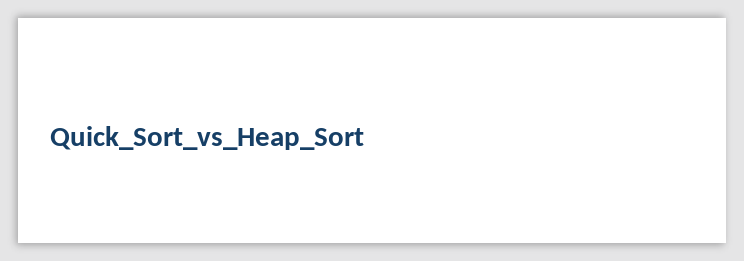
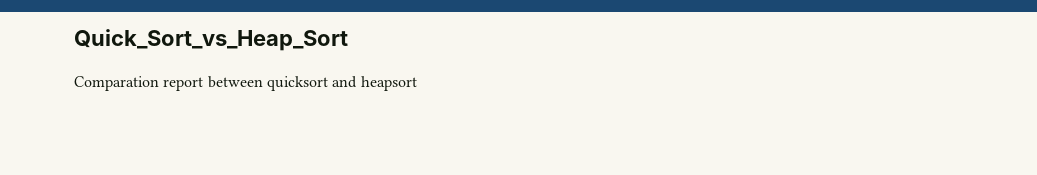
(364, 138) none -> [74,76,417,91] // Comparation report between quicksort and heapsort

